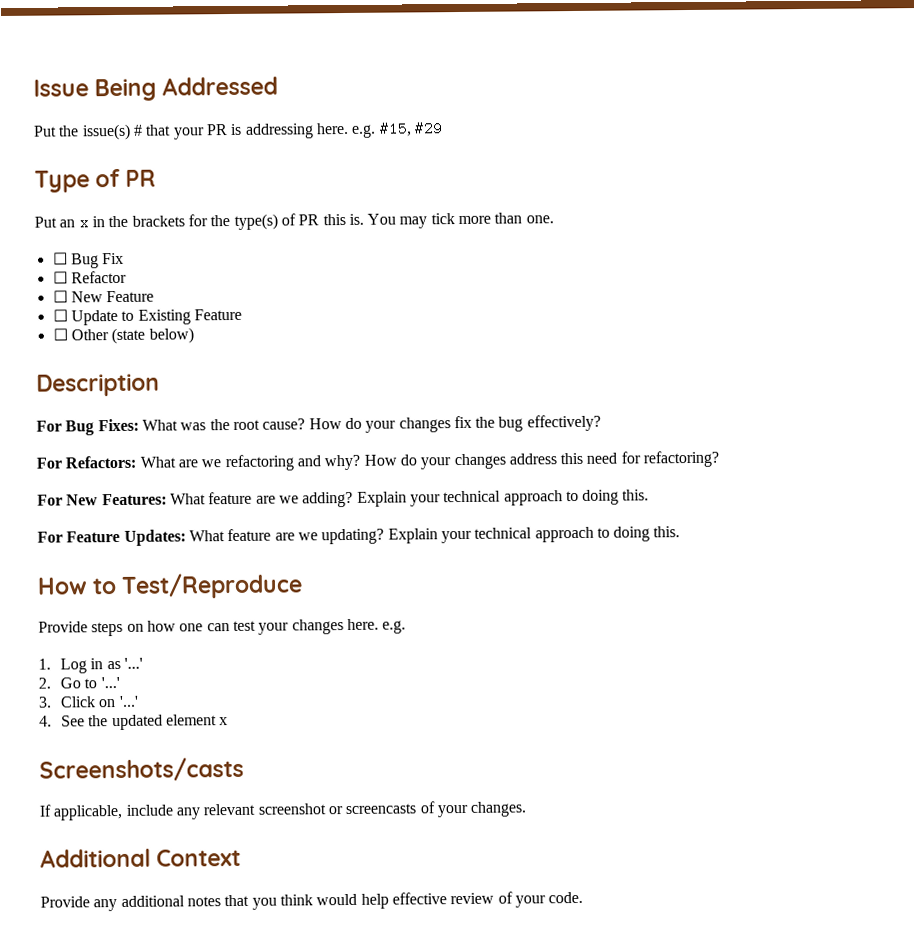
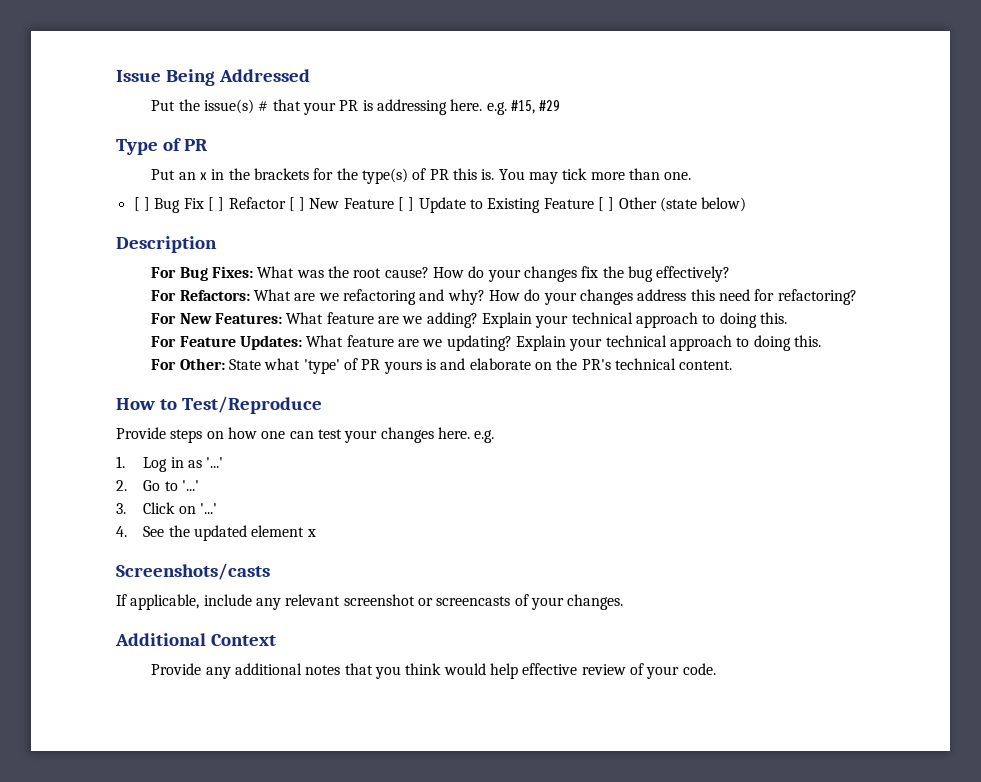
[52,252,68,265] ☐ -> [133,197,150,211] [ ]
[52,271,68,284] // ☐ -> [207,197,225,211] [ ]
[52,290,68,303] // ☐ -> [288,197,306,211] [ ]
[52,309,68,322] // ☐ -> [398,197,415,211] [ ]
[52,328,68,341] // ☐ -> [598,197,615,211] [ ]
(681, 532) none -> [151,358,733,374] // For Other: State what 'type' of PR yours is and elaborate on the PR's technical content.

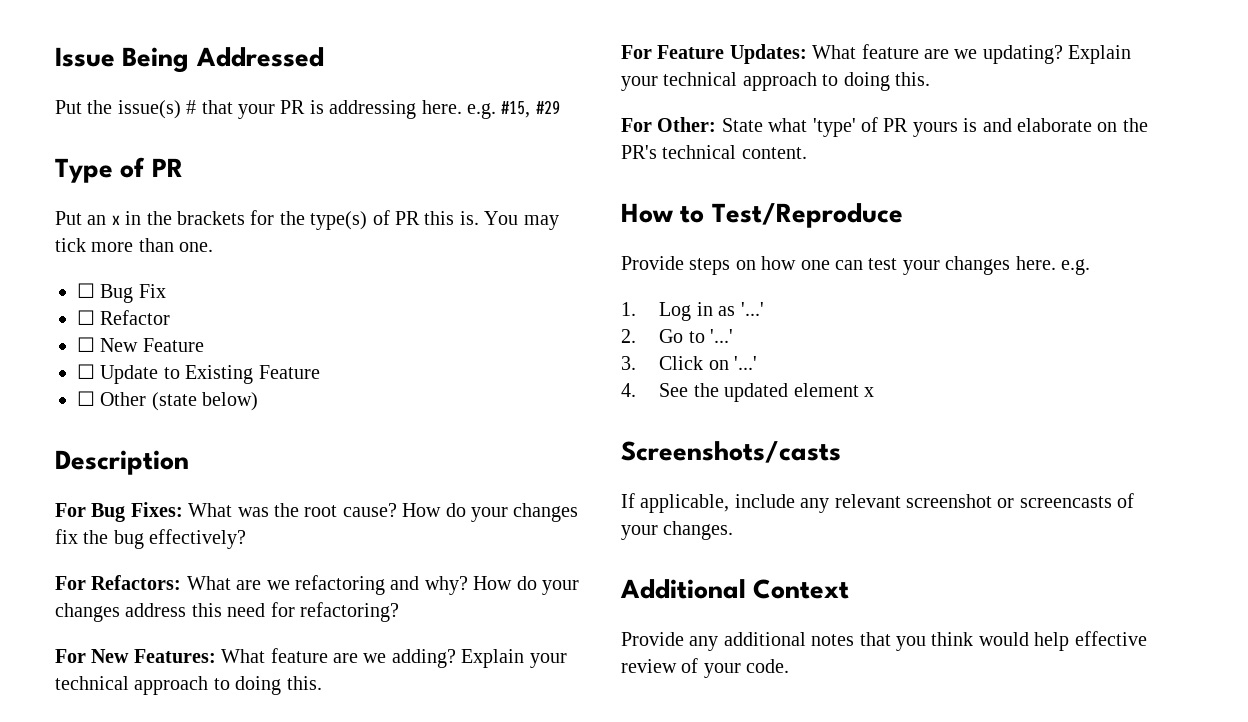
[133,197,150,211] [ ] -> [77,283,95,298] ☐
[207,197,225,211] [ ] -> [77,310,95,325] // ☐
[288,197,306,211] [ ] -> [77,337,95,352] // ☐
[398,197,415,211] [ ] -> [77,364,95,379] // ☐
[598,197,615,211] [ ] -> [77,391,95,406] // ☐

